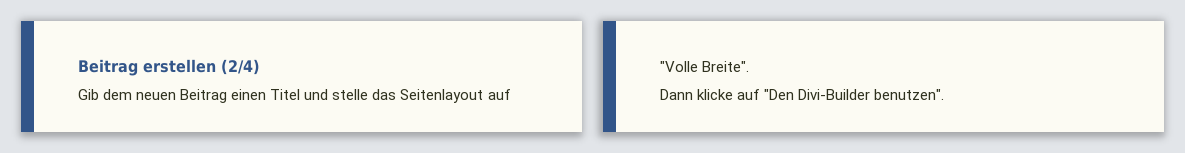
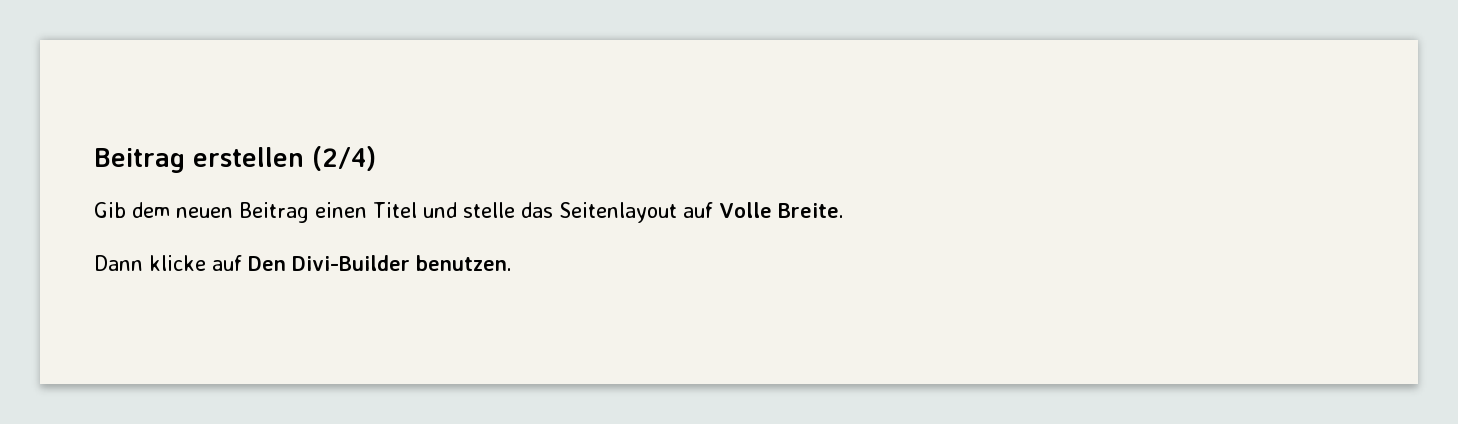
[660,61,750,72] "Volle Breite". -> [719,202,844,218] Volle Breite.
[764,89,945,100] "Den Divi-Builder benutzen". -> [248,255,512,271] Den Divi-Builder benutzen.

